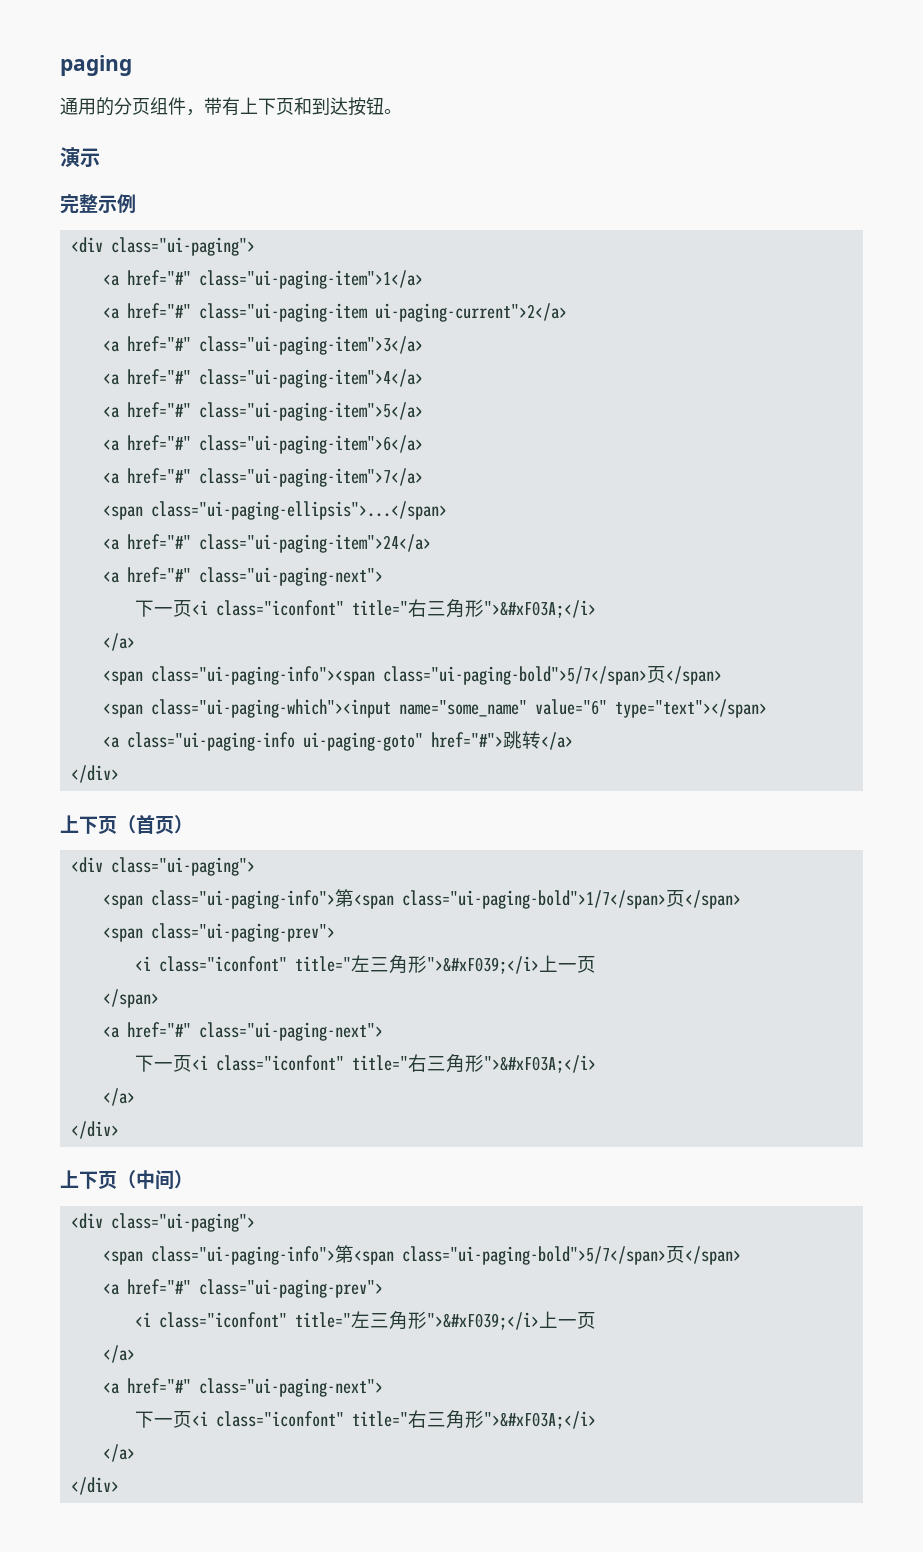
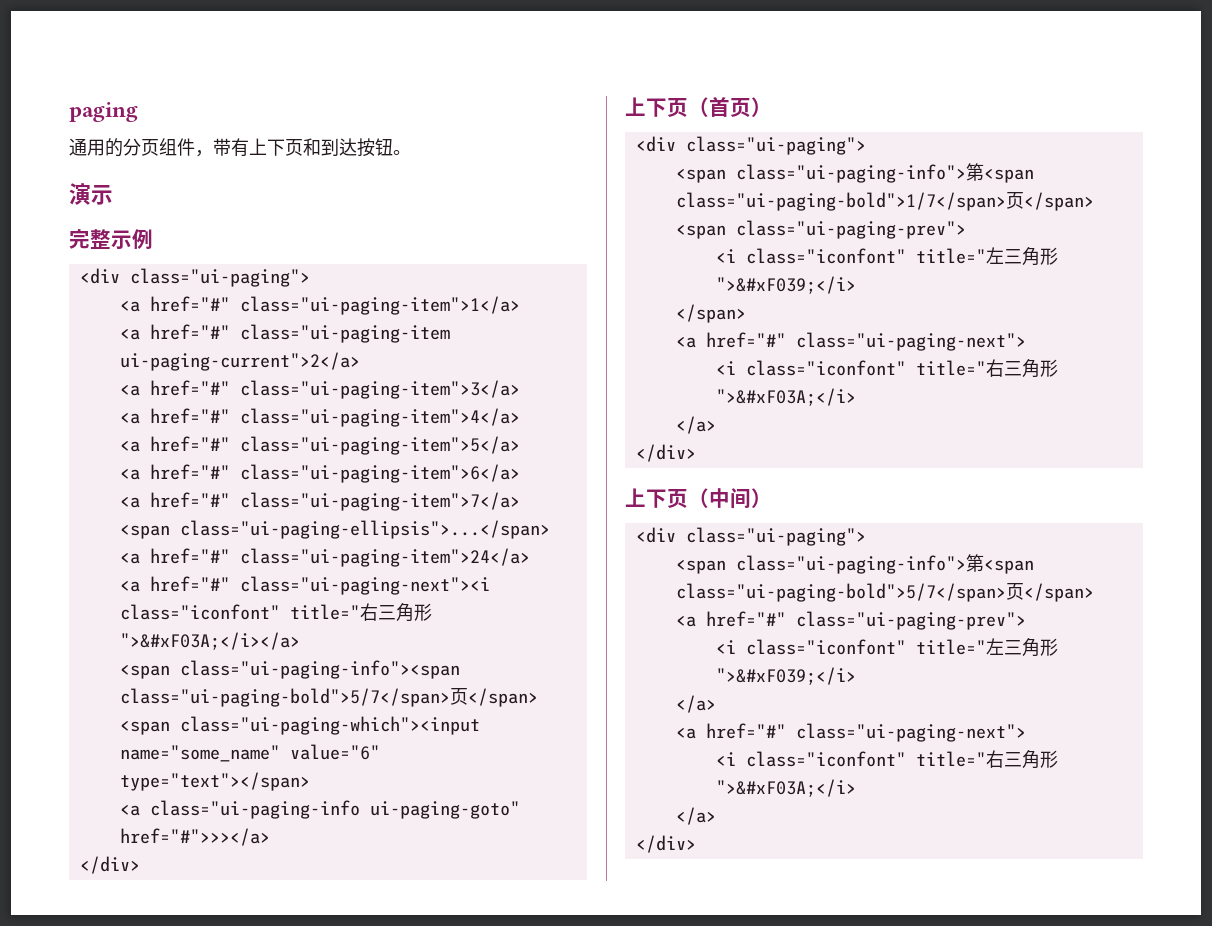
[198,567,383,586] [134,599,596,618] [102,633,135,651] class="ui-paging-next"> // 下一页<i class="iconfont" title="右三角形">&#xF03A;</i> // </a> -> [239,576,490,595] [119,603,432,622] [119,632,300,650] class="ui-paging-next"><i class="iconfont" title="右三角形">&#xF03A;</i></a>
[430,731,573,750] href="#">跳转</a> -> [119,828,270,846] href="#">>></a>
[538,955,596,973] 上一页 -> (856, 285) none
[134,1055,192,1072] 下一页 -> (1026, 341) none
[538,1311,596,1329] 上一页 -> (856, 676) none
[134,1411,192,1428] 下一页 -> (1026, 732) none

